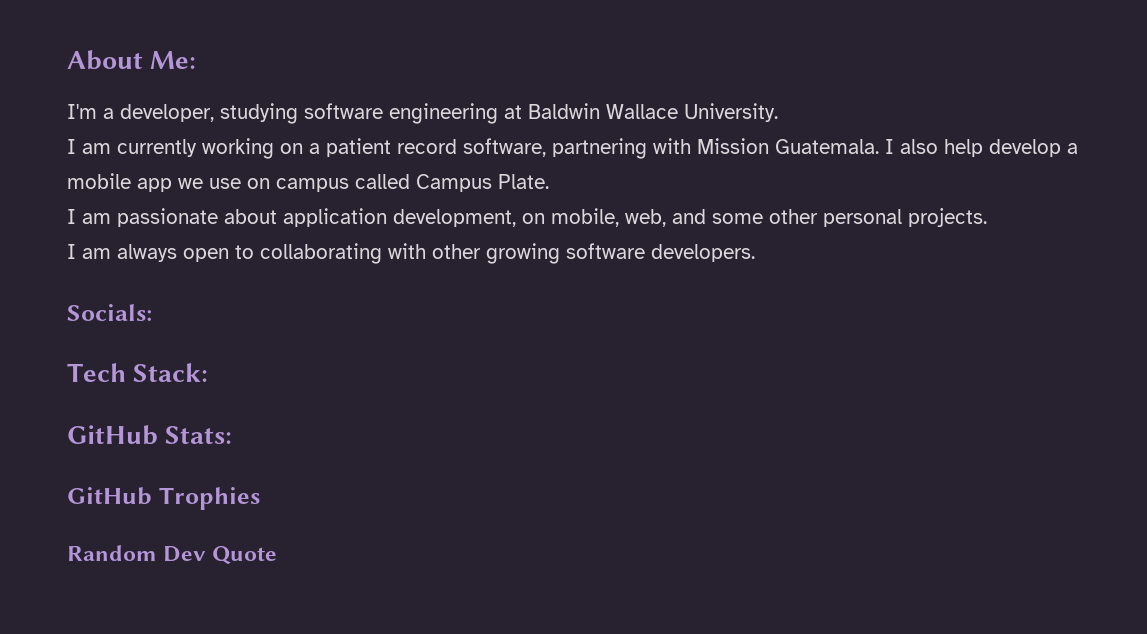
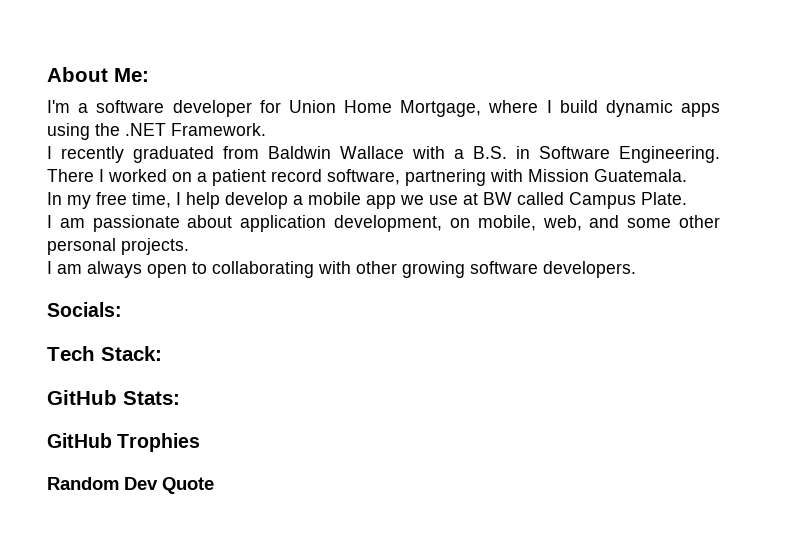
[120,103,778,124] [67,138,274,159] developer, studying software engineering at Baldwin Wallace University. // I am currently working -> [96,100,720,117] [47,123,266,140] [47,146,720,163] [47,169,167,182] software developer for Union Home Mortgage, where I build dynamic apps using the .NET Framework. // I recently graduated from Baldwin Wallace with a B.S. in Software Engineering. There I worked
[885,139,938,154] I also -> [47,192,181,209] // In my free time, I
[247,178,349,192] on campus -> [463,192,512,205] at BW

